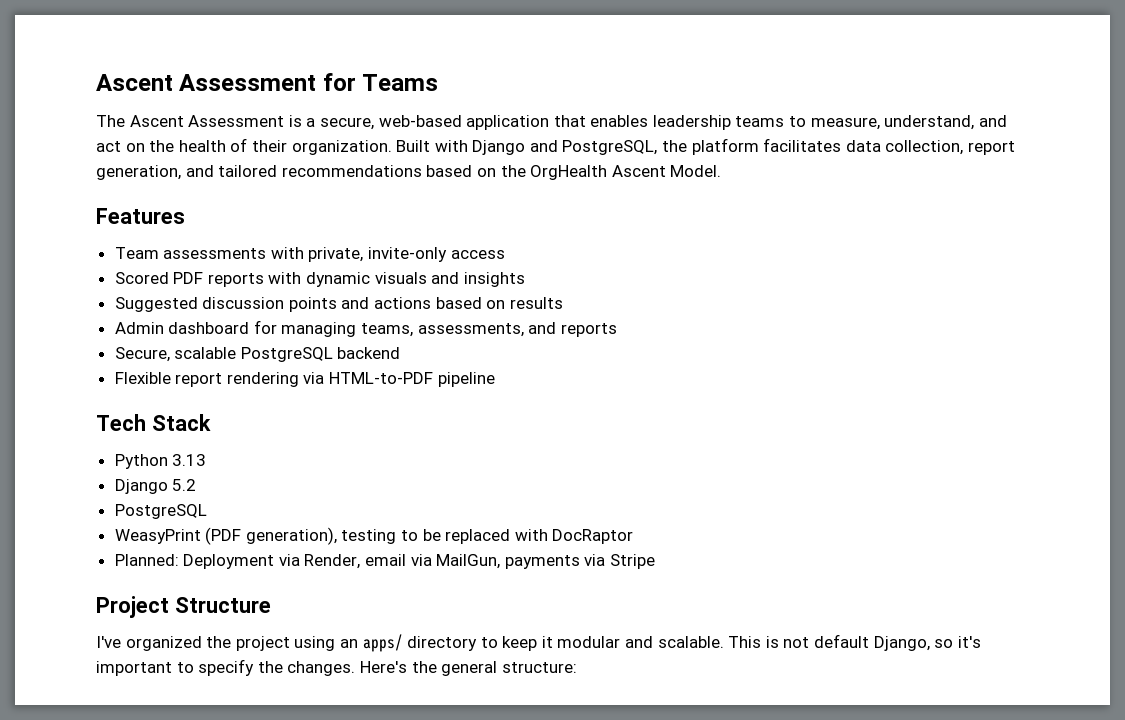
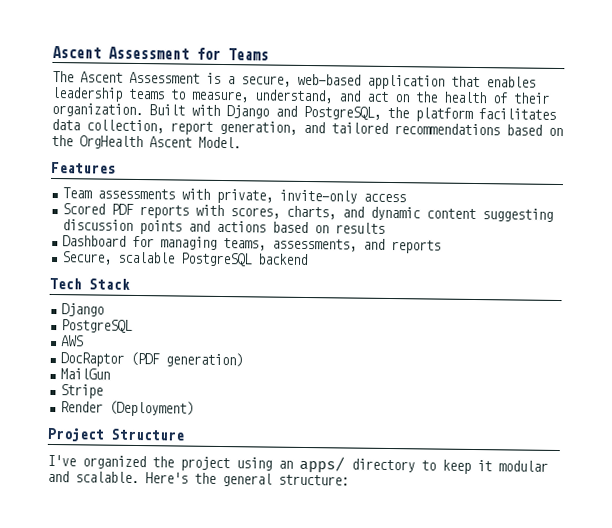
[306,272,525,287] [114,297,198,312] dynamic visuals and insights // Suggested -> [230,205,554,222] scores, charts, and dynamic content suggesting
[114,322,250,334] Admin dashboard -> [62,235,127,247] Dashboard
[114,372,495,387] // Flexible report rendering via HTML-to-PDF pipeline -> (309, 259) none
[114,454,207,469] [114,479,197,494] // Python 3.13 // Django 5.2 -> [61,303,105,317] // Django
[114,527,634,545] [114,554,606,569] WeasyPrint (PDF generation), testing to be replaced with DocRaptor // Planned: Deployment via Render, email via MailGun, payments via -> [61,335,85,347] [60,351,244,368] [60,368,111,380] AWS // DocRaptor (PDF generation) // MailGun //
(656, 561) none -> [60,400,195,417] // Render (Deployment)
[728,634,981,651] [96,659,356,676] This is not default Django, so it's important to specify the changes. -> (139, 477) none

